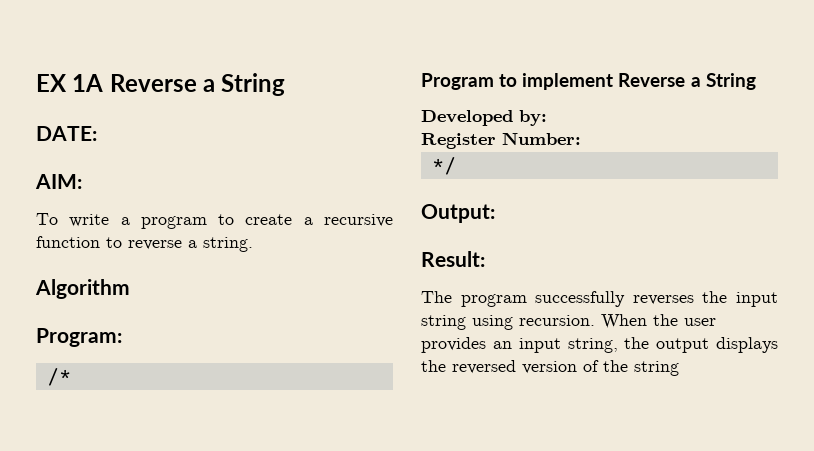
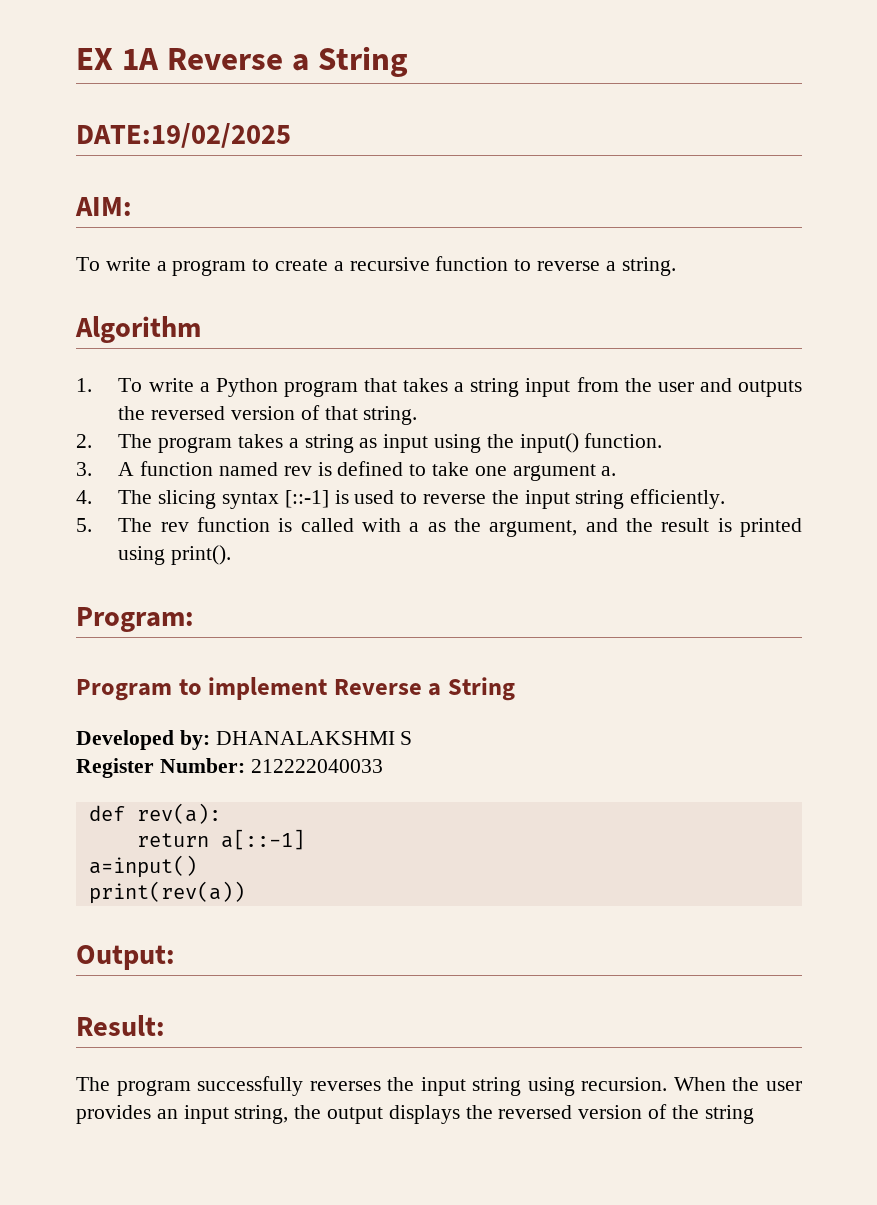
[36,126,97,141] DATE: -> [76,123,291,148] DATE:19/02/2025
(130, 289) none -> [76,377,803,397] [118,405,418,425] [76,433,663,453] [76,461,617,481] [76,489,726,509] [76,517,802,537] [118,545,232,565] // 1. To write a Python program that takes a string input from the user and outputs the reversed version of that string. // 2. The program takes a string as input using the input() function. // 3. A function named rev is defined to take one argument a. // 4. The slicing syntax [::-1] is used to reverse the input string efficiently. // 5. The rev function is called with a as the argument, and the result is printed using print().
[46,368,71,386] // /* -> (194, 619) none
(547, 118) none -> [215,731,413,745] DHANALAKSHMI S
[431,157,456,175] // */ -> [250,759,383,773] [88,803,221,824] [136,829,305,850] [88,855,197,878] [88,881,245,904] 212222040033 // def rev(a): // return a[::-1] // a=input() // print(rev(a))

